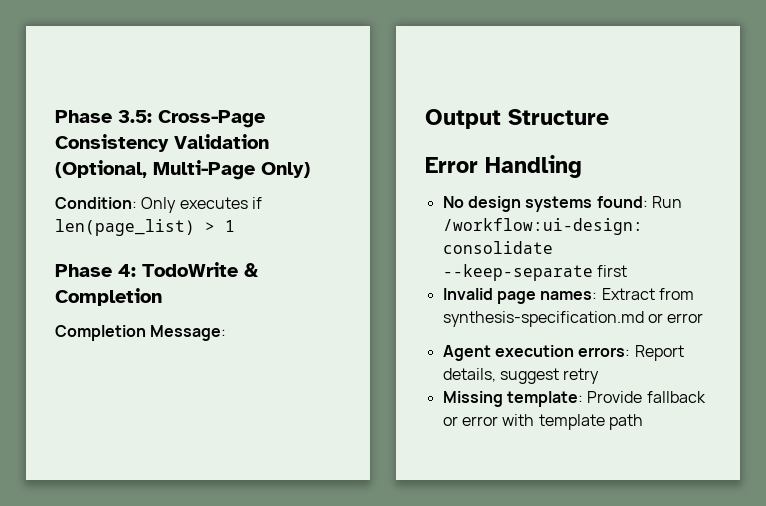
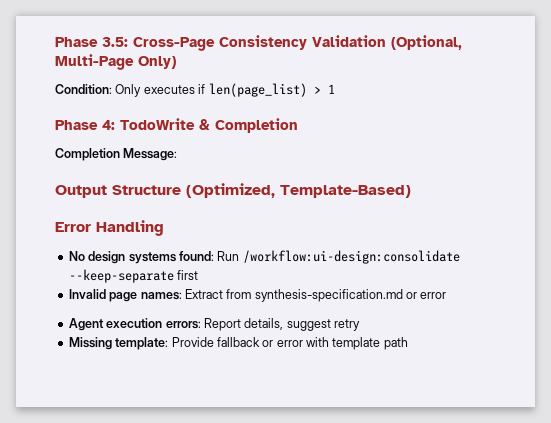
(609, 117) none -> [186,183,411,198] (Optimized, Template-Based)

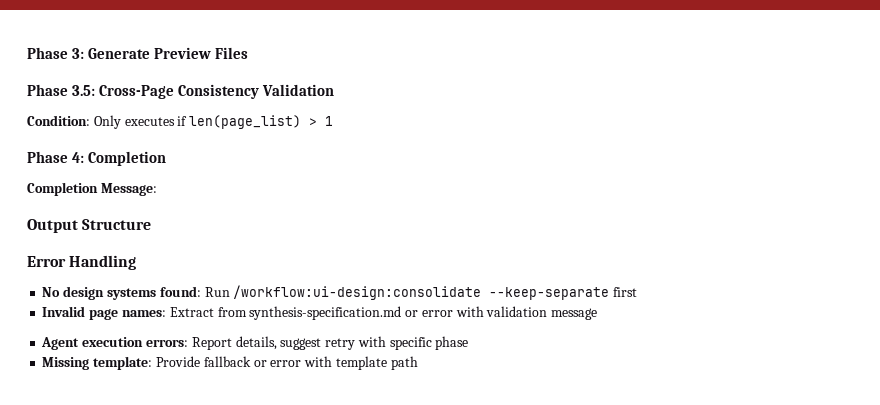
[55,37,98,47] Phase -> [27,47,248,59] [27,84,68,96] Phase 3: Generate Preview Files // Phase
[391,35,462,50] [55,54,176,70] (Optional, Multi-Page Only) -> (334, 90) none
[120,118,210,130] TodoWrite & -> (84, 157) none
[186,183,411,198] (Optimized, Template-Based) -> (152, 224) none
(447, 295) none -> [455,306,598,320] with validation message
(360, 325) none -> [357,336,469,350] with specific phase

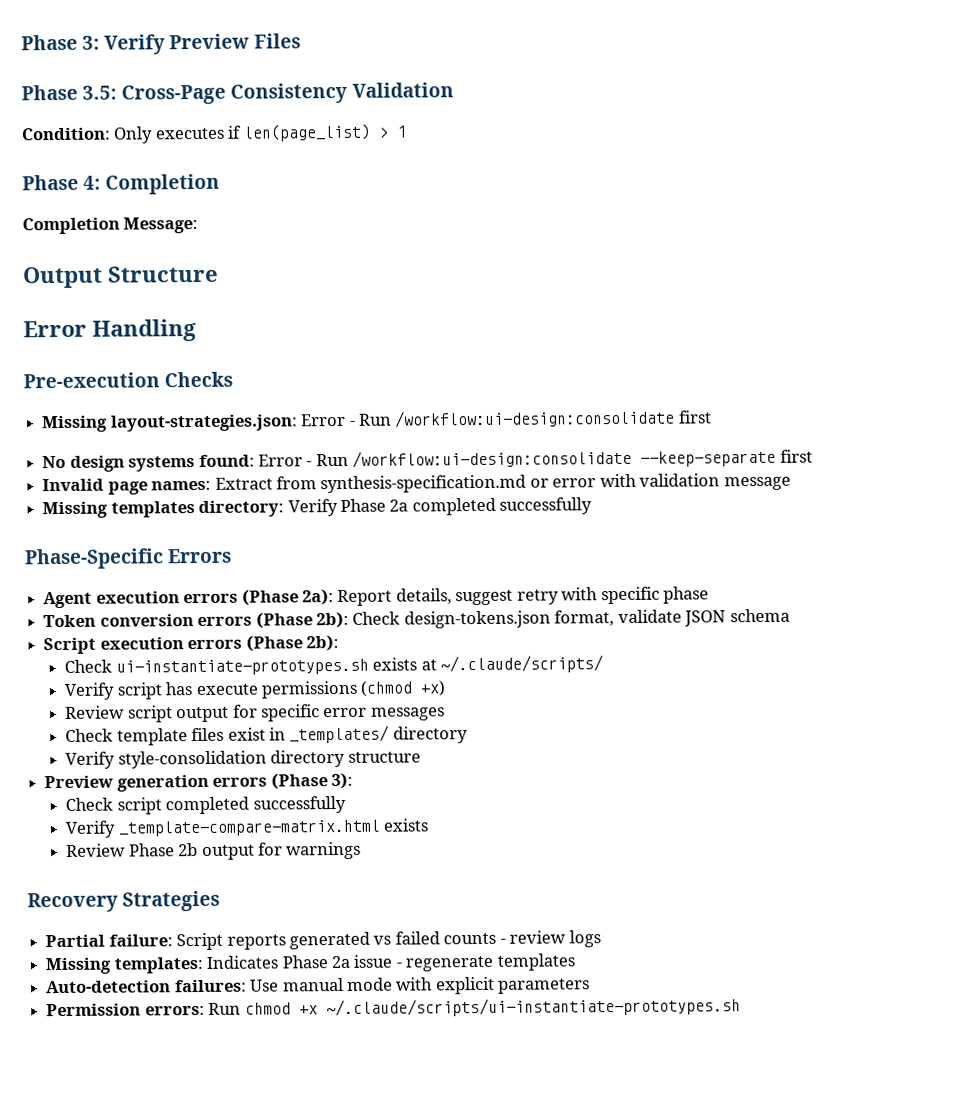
[87,48,150,59] Generate -> [104,34,166,55] Verify
(137, 262) none -> [23,371,234,389] [42,409,712,433] // Pre-execution Checks // Missing layout-strategies.json: Error - Run /workflow:ui-design:consolidate first
(201, 291) none -> [257,454,313,467] Error -
(598, 314) none -> [42,497,593,519] [24,548,233,570] // Missing templates directory: Verify Phase 2a completed successfully // Phase-Specific Errors
[145,339,188,347] errors: -> [183,589,334,606] errors (Phase 2a):
[42,356,418,370] Missing template: Provide fallback or error with template path -> [43,608,790,629] [43,635,339,655] [64,655,603,676] [64,680,447,700] [65,704,445,723] [65,725,468,746] [65,749,421,769] [44,772,353,792] [65,795,346,815] [65,818,429,838] [66,841,362,860] [27,890,221,913] [45,930,601,951] [45,953,575,975] [46,976,591,995] [46,997,741,1018] Token conversion errors (Phase 2b): Check design-tokens.json format, validate JSON schema // Script execution errors (Phase 2b): // Check ui-instantiate-prototypes.sh exists at ~/.claude/scripts/ // Verify script has execute permissions (chmod +x) // Review script output for specific error messages // Check template files exist in _templates/ directory // Verify style-consolidation directory structure // Preview generation errors (Phase 3): // Check script completed successfully // Verify _template-compare-matrix.html exists // Review Phase 2b output for warnings // Recovery Strategies // Partial failure: Script reports generated vs failed counts - review logs // Missing templates: Indicates Phase 2a issue - regenerate templates // Auto-detection failures: Use manual mode with explicit parameters // Permission errors: Run chmod +x ~/.claude/scripts/ui-instantiate-prototypes.sh

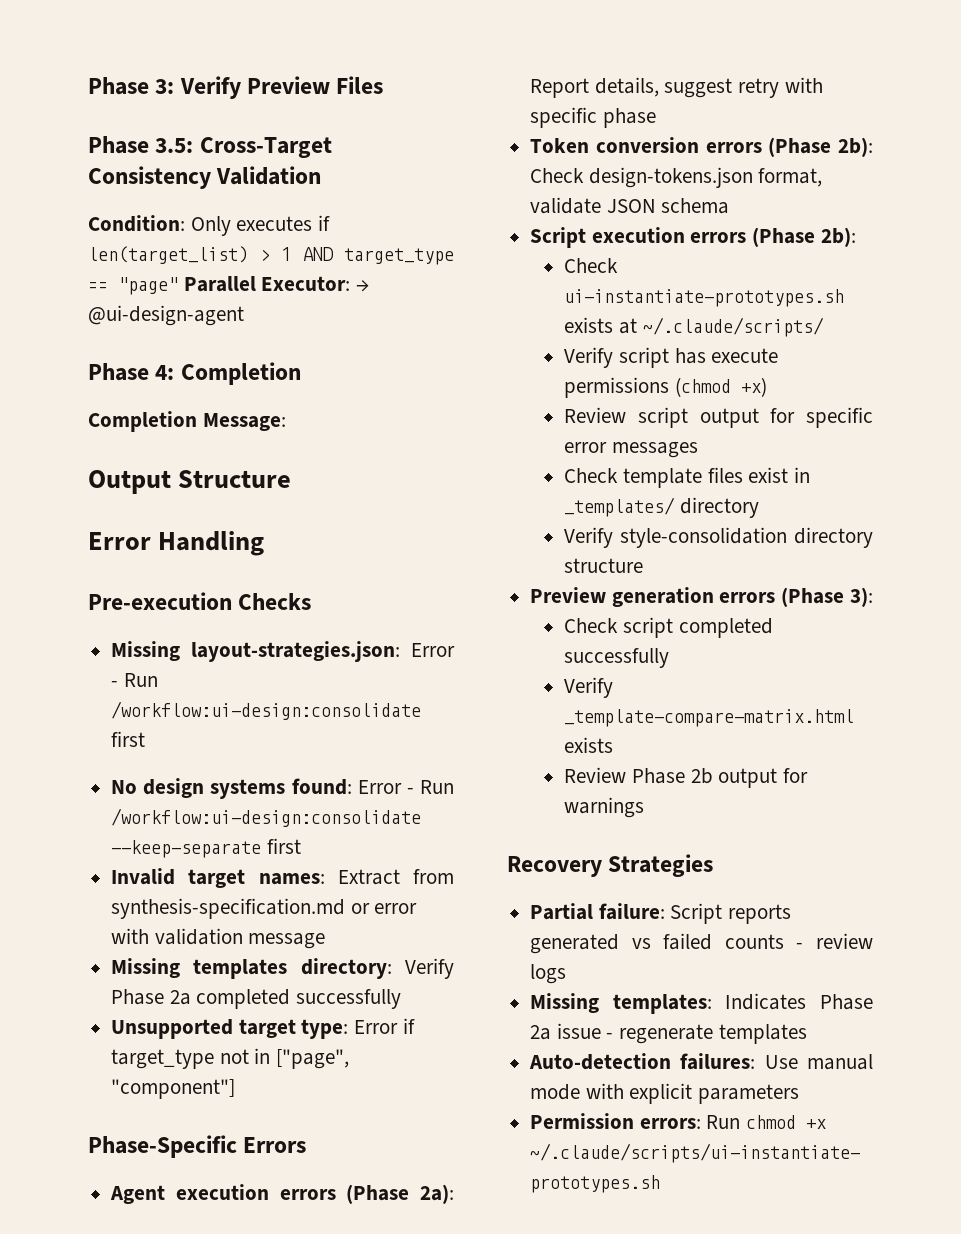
[121,84,227,105] Cross-Page -> [199,137,332,158] Cross-Target
[242,123,371,142] len(page_list) -> [88,246,248,264] len(target_list)
(407, 131) none -> [302,247,454,265] [88,276,370,295] [88,305,244,326] AND target_type == "page" Parallel Executor: → @ui-design-agent
[107,481,148,495] page -> [188,869,246,888] target
(593, 506) none -> [111,1018,415,1039] [111,1048,350,1069] [111,1079,236,1099] // Unsupported target type: Error if target_type not in ["page", "component"]

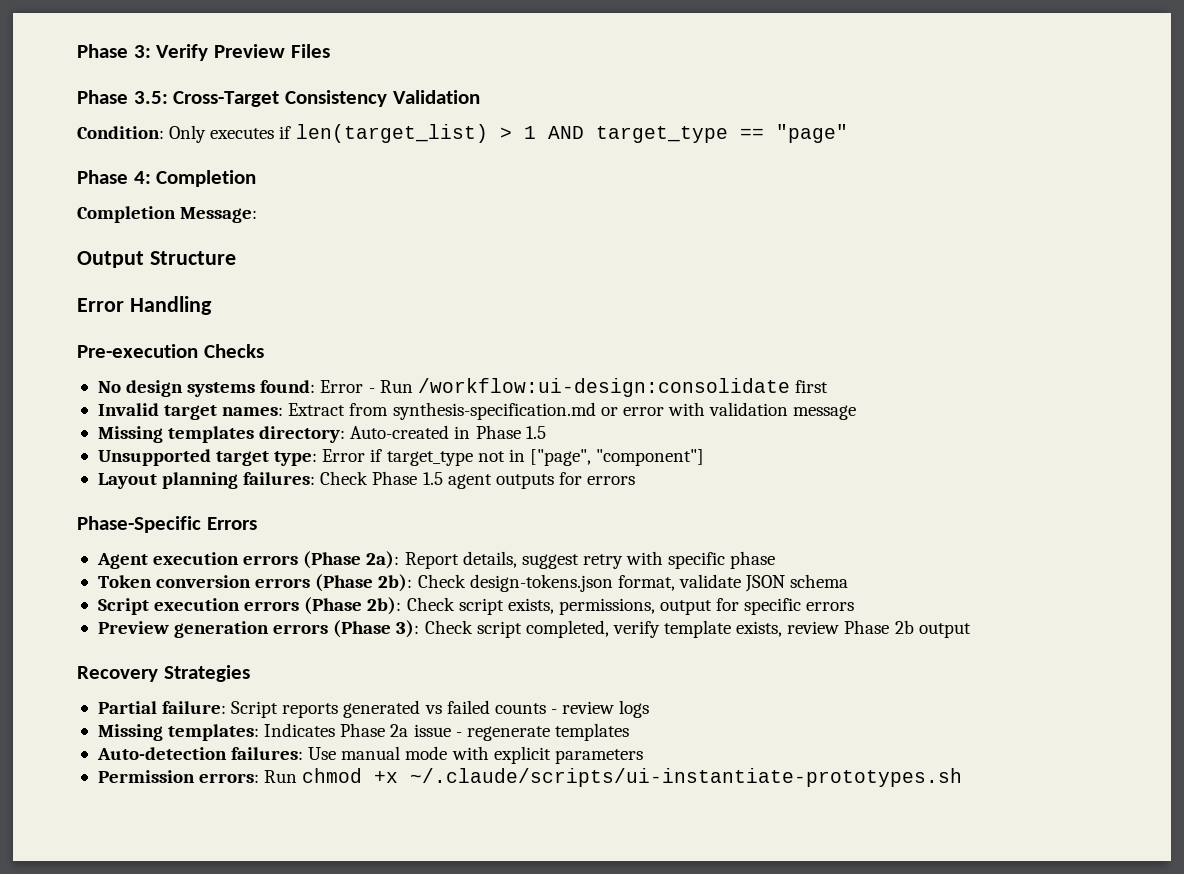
[183,276,370,292] [88,305,244,326] Parallel Executor: → @ui-design-agent -> (848, 133) none
[111,641,455,662] [111,673,158,687] [111,701,422,720] [111,731,146,747] // Missing layout-strategies.json: Error - Run /workflow:ui-design:consolidate first -> (264, 351) none
[111,840,262,858] --keep-separate -> (790, 387) none
[404,958,454,979] [111,989,402,1009] Verify Phase 2a completed successfully -> [350,425,546,439] Auto-created in Phase 1.5
(236, 1089) none -> [97,471,636,489] // Layout planning failures: Check Phase 1.5 agent outputs for errors
[564,258,619,273] [564,289,845,307] [564,317,824,337] [564,347,779,368] [564,377,767,398] [564,407,873,428] [564,442,698,458] [564,467,810,488] [564,497,759,518] [564,527,873,548] [564,558,644,573] // Check ui-instantiate-prototypes.sh exists at ~/.claude/scripts/ // Verify script has execute permissions (chmod +x) // Review script output for specific error messages // Check template files exist in _templates/ directory // Verify style-consolidation directory structure -> [406,597,855,615] Check script exists, permissions, output for specific errors
[564,617,773,638] [564,648,670,668] [564,677,614,698] [564,709,855,727] [564,737,614,753] [564,767,627,783] // Check script completed successfully // Verify _template-compare-matrix.html exists // Review -> [424,620,840,638] Check script completed, verify template exists, review
[782,768,808,783] [564,797,645,818] for warnings -> (971, 630) none

